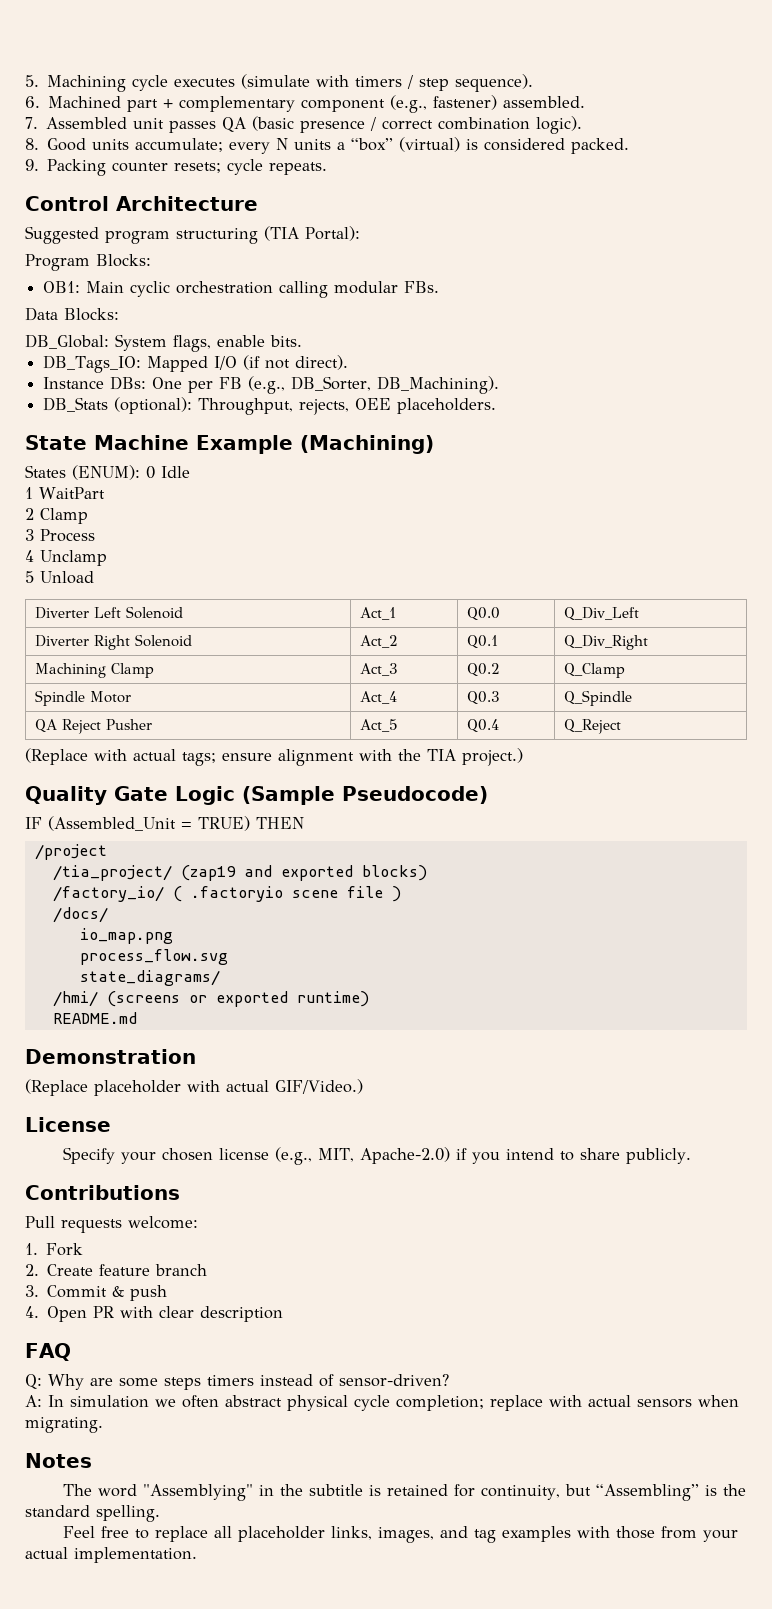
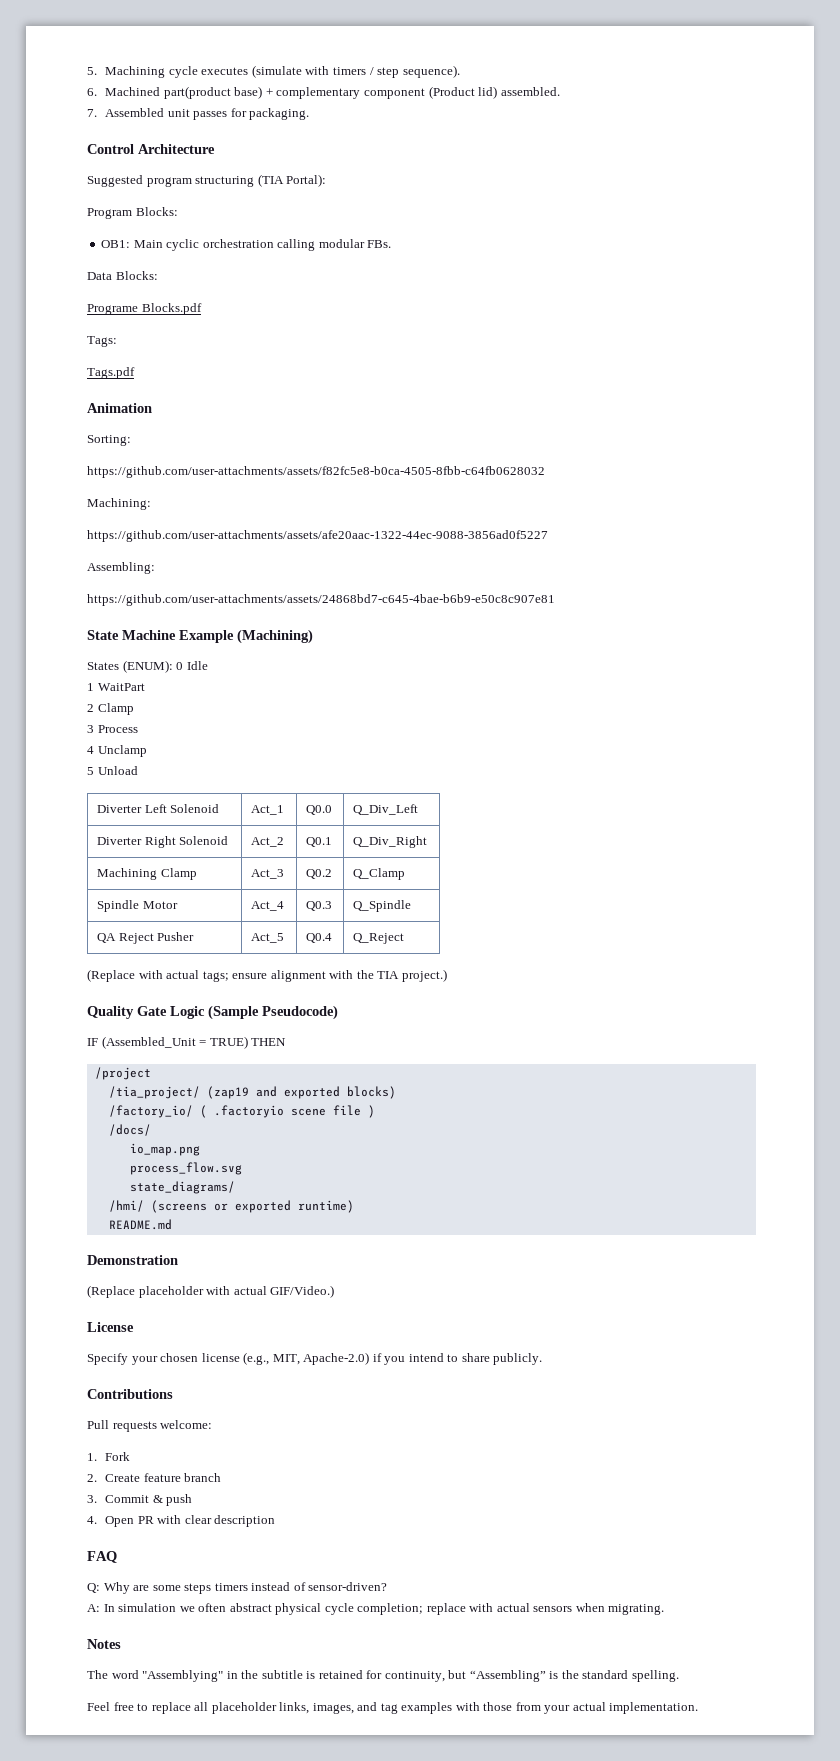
[127,99,159,112] part -> [163,86,263,99] part(product base)
[390,95,498,113] (e.g., fastener) -> [428,86,498,99] (Product lid)
[222,116,583,134] [25,137,630,154] [25,159,328,176] QA (basic presence / correct combination logic). // 8. Good units accumulate; every N units a “box” (virtual) is considered packed. // 9. Packing counter resets; cycle repeats. -> [230,108,310,120] for packaging.
[25,334,302,352] [43,355,349,373] [43,376,500,394] [43,397,497,415] DB_Global: System flags, enable bits. // DB_Tags_IO: Mapped I/O (if not direct). // Instance DBs: One per FB (e.g., DB_Sorter, DB_Machining). // DB_Stats (optional): Throughput, rejects, OEE placeholders. -> [87,303,202,315] [87,336,117,347] [87,367,135,379] [87,403,152,413] [87,435,131,446] [87,466,545,478] [87,498,151,510] [87,530,548,542] [87,562,155,574] [87,594,555,606] Programe Blocks.pdf // Tags: // Tags.pdf // Animation // Sorting: // https://github.com/user-attachments/assets/f82fc5e8-b0ca-4505-8fbb-c64fb0628032 // Machining: // https://github.com/user-attachments/assets/afe20aac-1322-44ec-9088-3856ad0f5227 // Assembling: // https://github.com/user-attachments/assets/24868bd7-c645-4bae-b6b9-e50c8c907e81

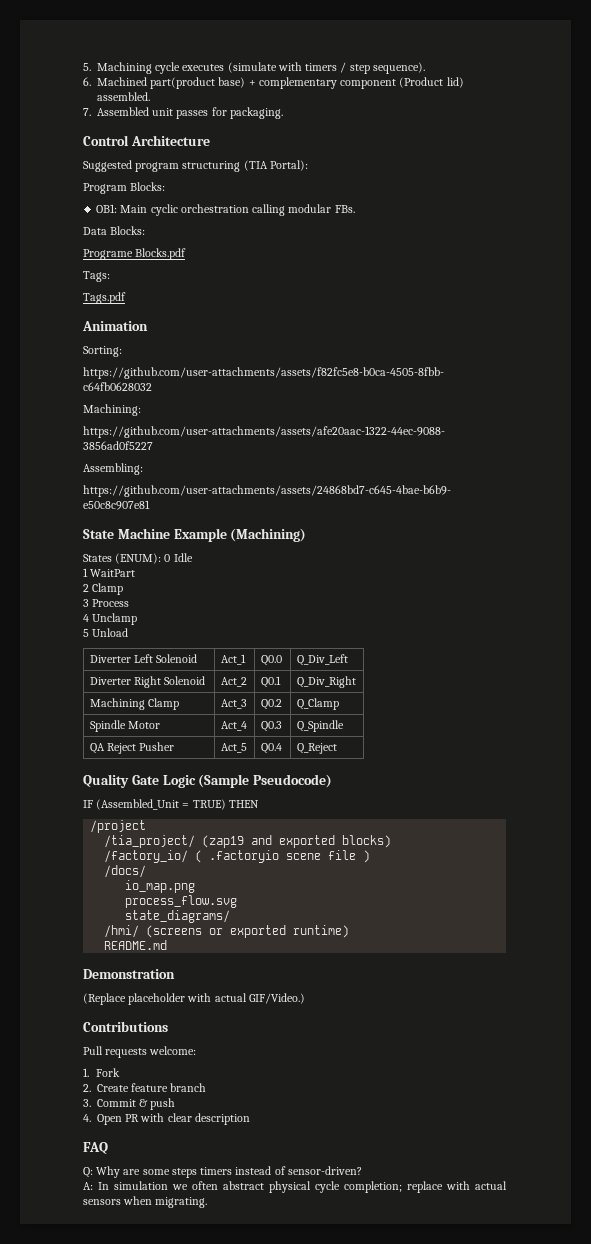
[87,969,447,982] // (Replace with actual tags; ensure alignment with the TIA project.) -> (337, 748) none
[87,1322,134,1332] [87,1352,543,1365] // License // Specify your chosen license (e.g., MIT, Apache-2.0) if you intend to share publicly. -> (305, 998) none
[87,1639,121,1649] [87,1670,679,1682] [87,1702,699,1714] // Notes // The word "Assemblying" in the subtitle is retained for continuity, but “Assembling” is the standard spelling. // Feel free to replace all placeholder links, images, and tag examples with those from your actual implementation. -> (208, 1202) none

